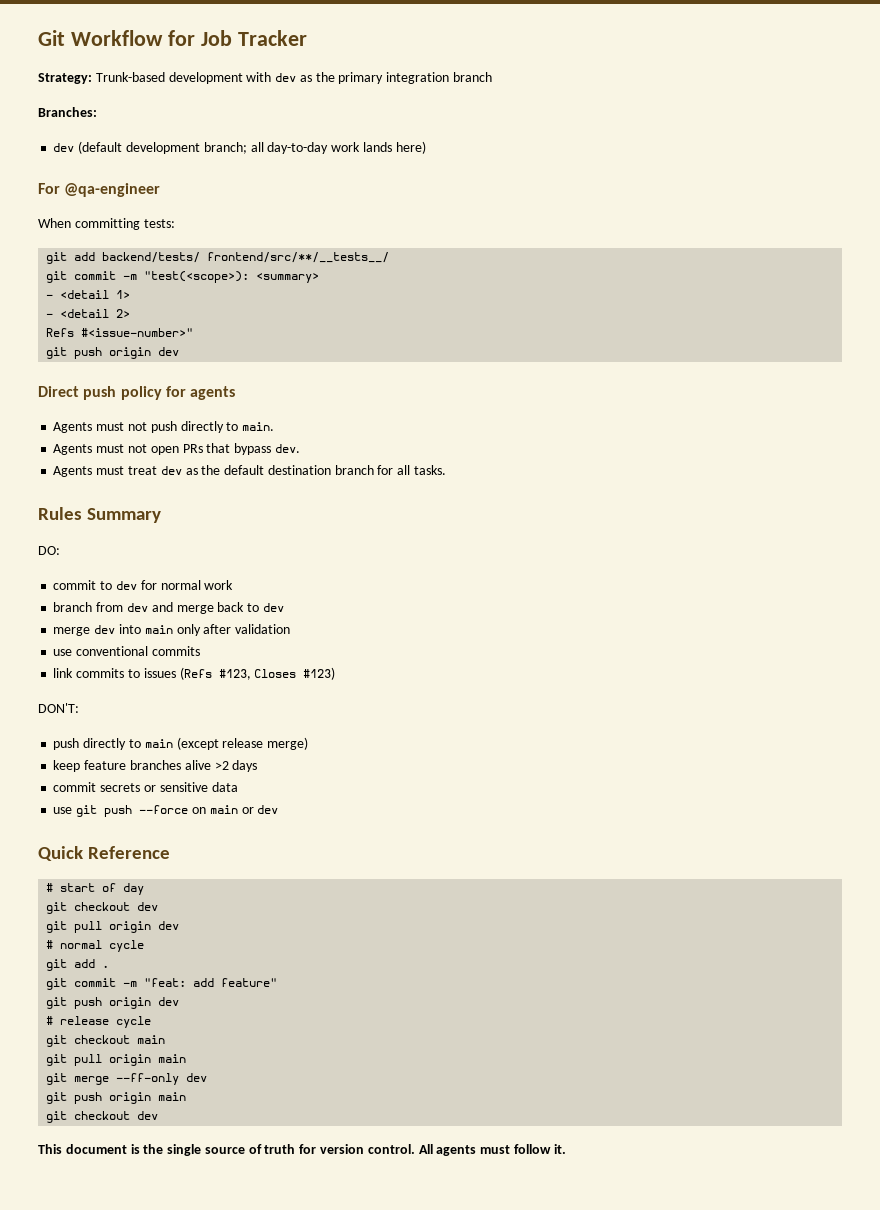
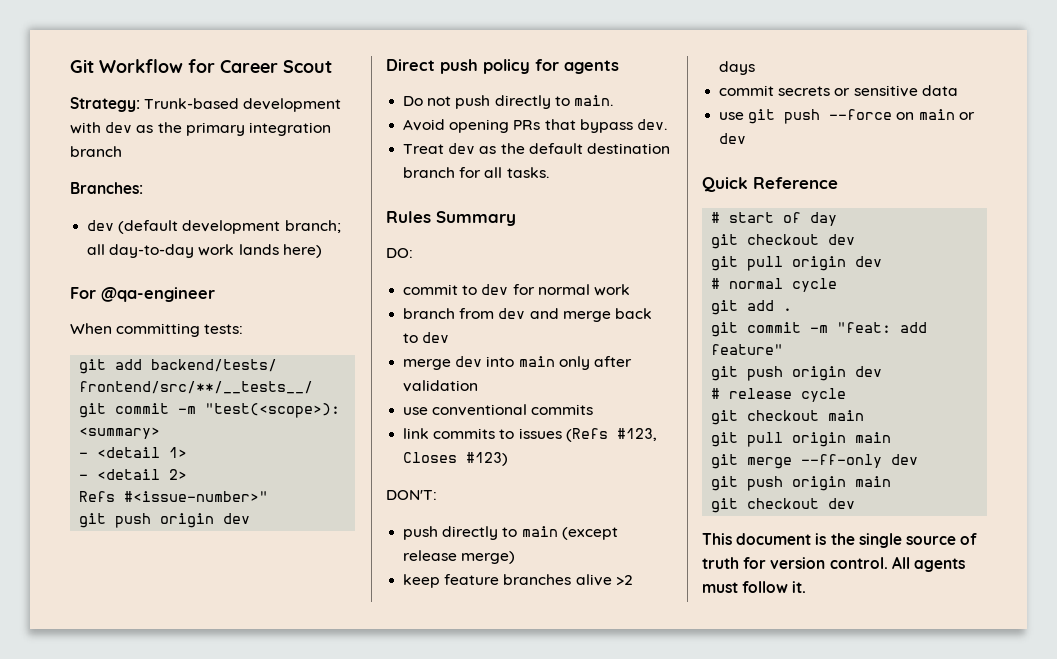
[200,30,307,46] Job Tracker -> [220,60,332,73] Career Scout
[53,422,125,433] Agents must -> [403,96,424,106] Do
[53,444,179,455] Agents must not open -> [403,119,510,133] Avoid opening
[53,466,157,477] Agents must treat -> [403,144,445,154] Treat

